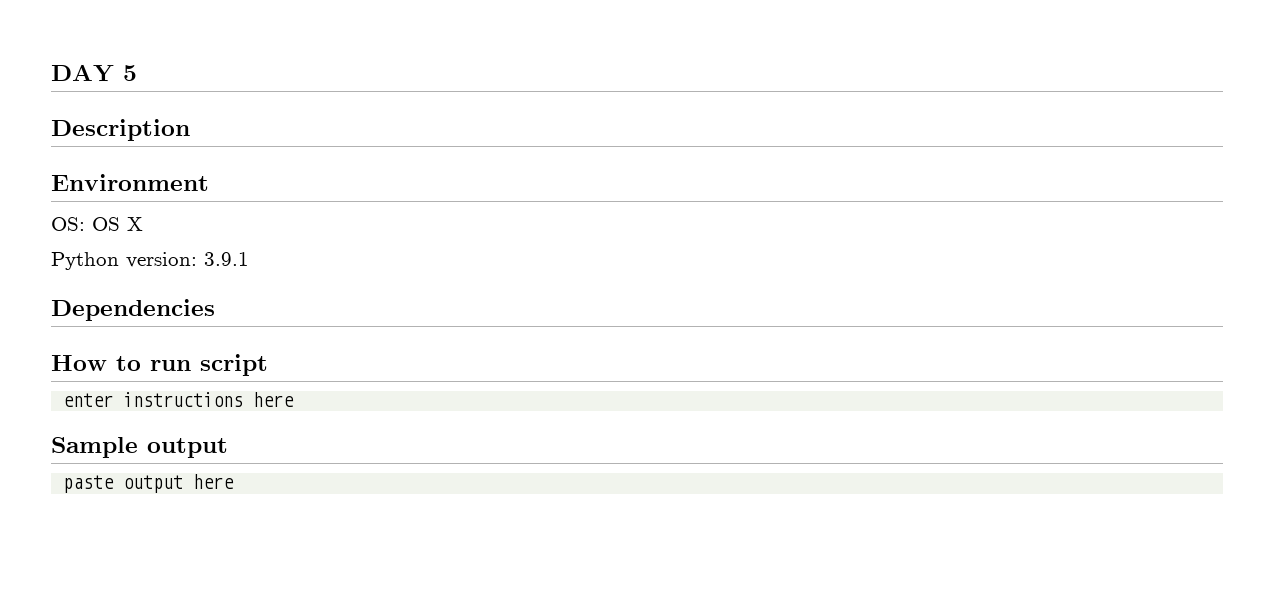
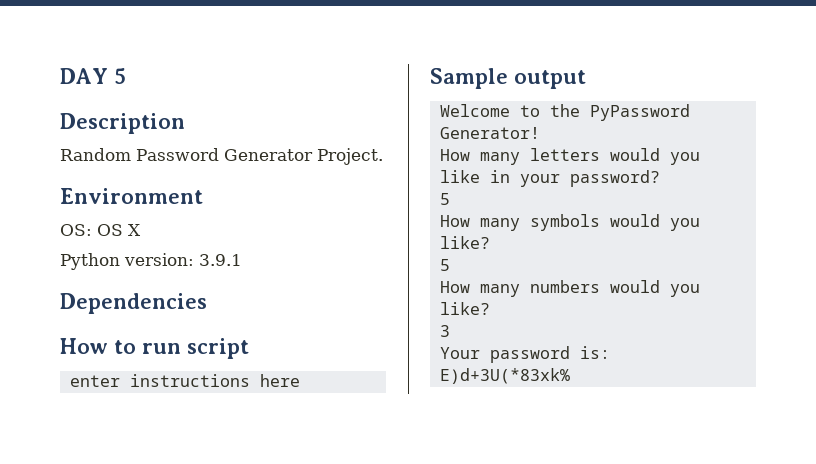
(190, 130) none -> [60,148,383,165] // Random Password Generator Project.
[63,474,235,493] paste output here -> [439,104,690,121] [439,127,540,139] [439,148,700,165] [439,170,660,187] [439,193,450,205] [439,214,700,231] [439,236,490,249] [439,259,450,271] [439,280,700,297] [439,302,490,315] [439,325,450,337] [439,346,610,363] [439,368,570,384] Welcome to the PyPassword Generator! // How many letters would you like in your password? // 5 // How many symbols would you like? // 5 // How many numbers would you like? // 3 // Your password is: E)d+3U(*83xk%

